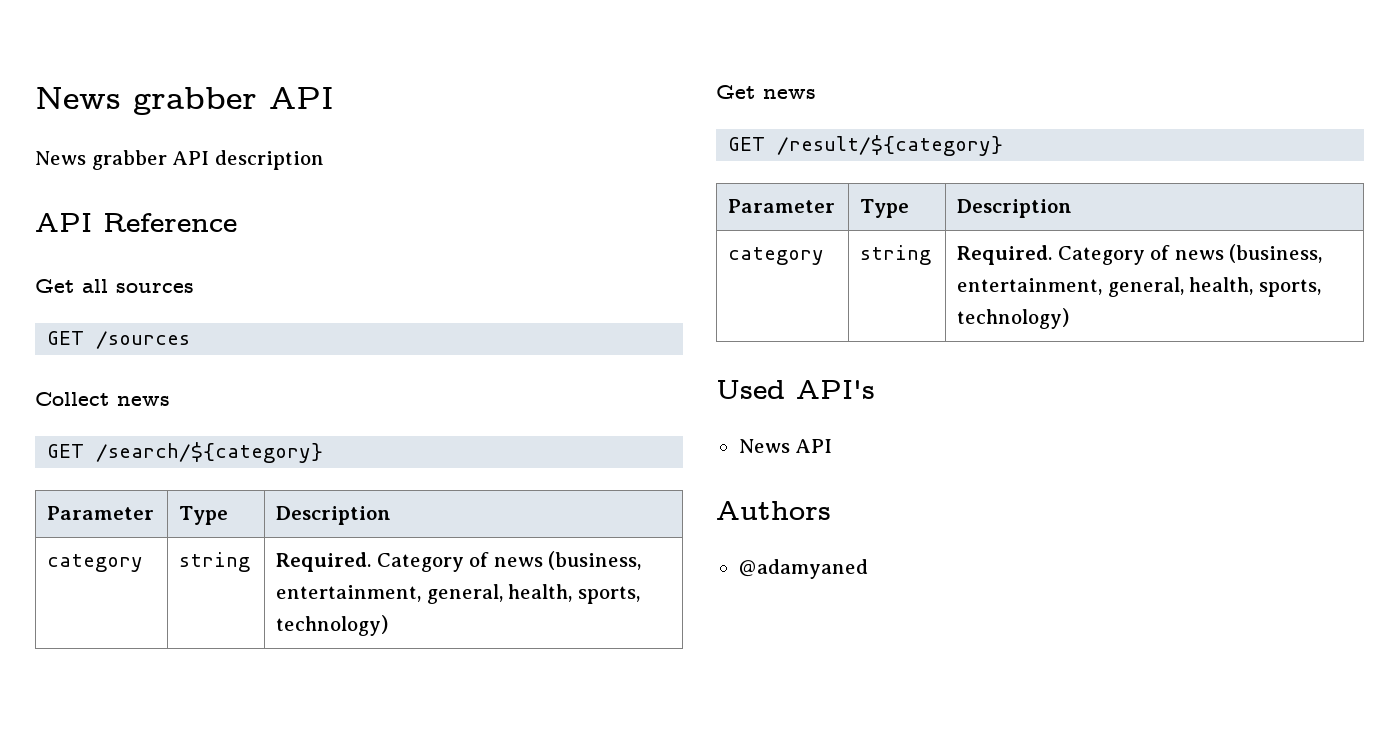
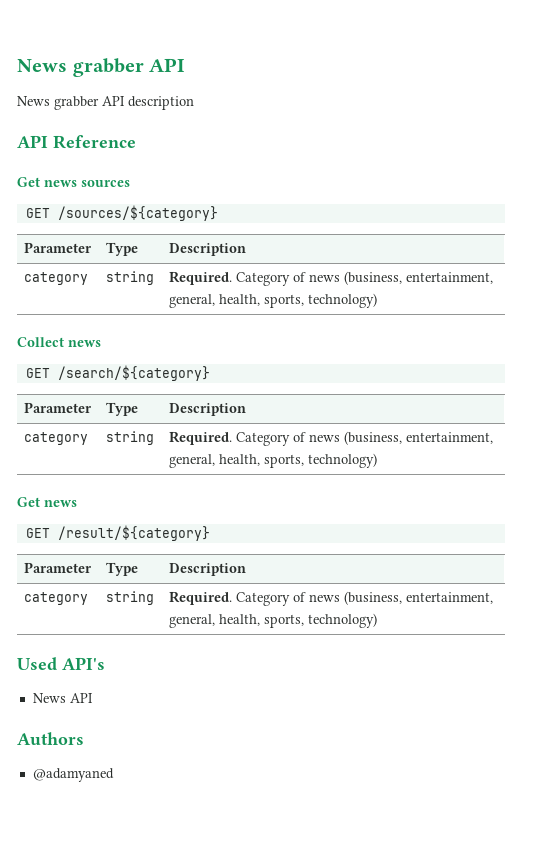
[82,279,108,293] all -> [44,180,77,187] news
[96,331,191,349] /sources -> [57,205,218,221] [24,242,93,253] [106,242,139,256] [169,243,247,256] [24,272,89,285] [106,271,155,285] [169,271,494,286] [169,293,378,308] /sources/${category} // Parameter | Type | Description // category | string | Required. Category of news (business, entertainment, general, health, sports, technology)

